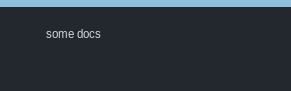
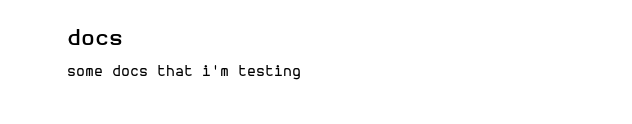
(46, 34) none -> [67,29,123,45] docs //
(102, 33) none -> [157,65,301,80] that i'm testing

